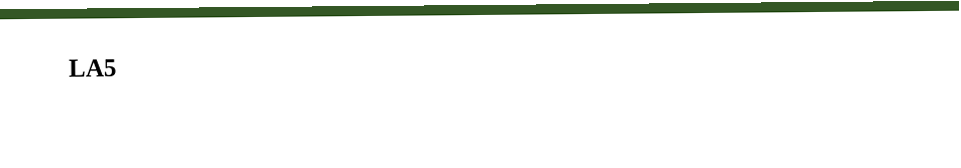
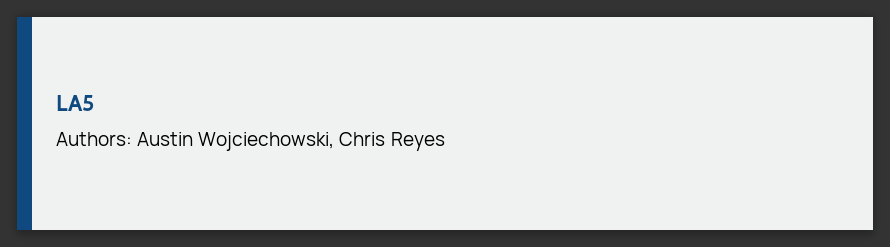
(117, 68) none -> [56,132,445,151] // Authors: Austin Wojciechowski, Chris Reyes

